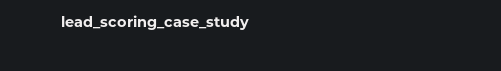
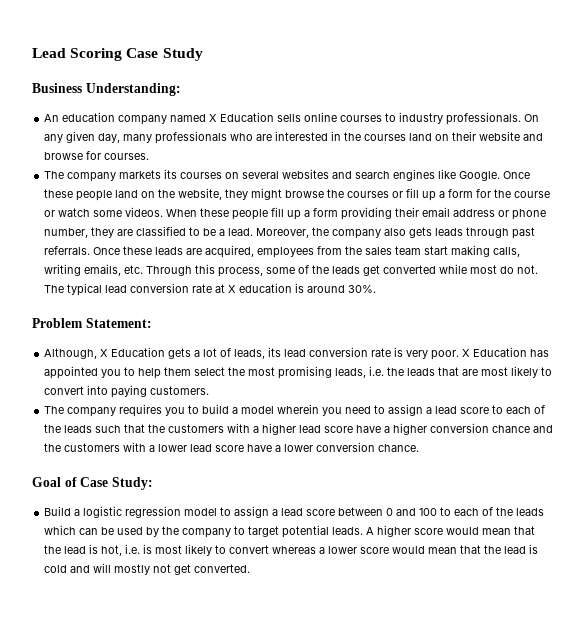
[61,15,249,30] lead_scoring_case_study -> [32,48,203,61] [32,83,181,96] [44,112,540,125] [44,131,544,144] [44,151,150,160] [44,169,531,182] [44,188,551,201] [44,207,547,220] [44,226,536,239] [44,245,521,258] [44,264,539,277] [44,283,377,296] [32,318,152,328] [44,347,550,360] [44,366,553,379] [44,385,210,398] [44,404,546,417] [44,423,554,435] [44,442,420,452] [32,477,153,490] [44,506,545,518] [44,525,536,538] [44,544,539,556] [44,563,251,575] Lead Scoring Case Study // Business Understanding: // An education company named X Education sells online courses to industry professionals. On any given day, many professionals who are interested in the courses land on their website and browse for courses. // The company markets its courses on several websites and search engines like Google. Once these people land on the website, they might browse the courses or fill up a form for the course or watch some videos. When these people fill up a form providing their email address or phone number, they are classified to be a lead. Moreover, the company also gets leads through past referrals. Once these leads are acquired, employees from the sales team start making calls, writing emails, etc. Through this process, some of the leads get converted while most do not. The typical lead conversion rate at X education is around 30%. // Problem Statement: // Although, X Education gets a lot of leads, its lead conversion rate is very poor. X Education has appointed you to help them select the most promising leads, i.e. the leads that are most likely to convert into paying customers. // The company requires you to build a model wherein you need to assign a lead score to each of the leads such that the customers with a higher lead score have a higher conversion chance and the customers with a lower lead score have a lower conversion chance. // Goal of Case Study: // Build a logistic regression model to assign a lead score between 0 and 100 to each of the leads which can be used by the company to target potential leads. A higher score would mean that the lead is hot, i.e. is most likely to convert whereas a lower score would mean that the lead is cold and will mostly not get converted.

